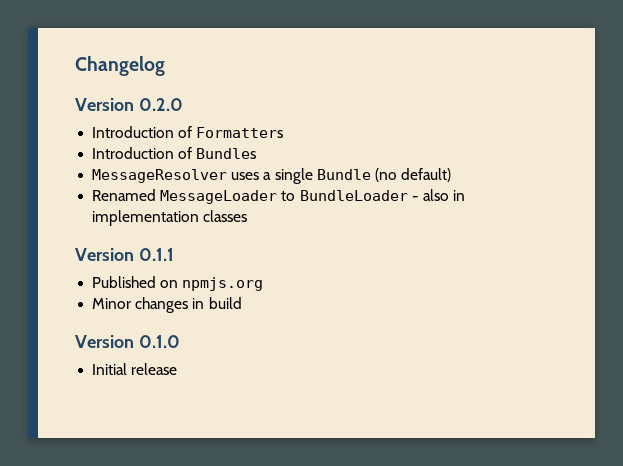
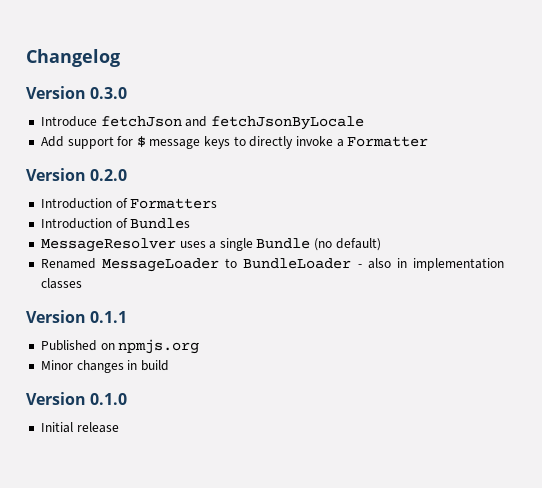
(165, 66) none -> [26,86,128,99] [40,116,364,130] [40,136,429,149] // Version 0.3.0 // Introduce fetchJson and fetchJsonByLocale // Add support for $ message keys to directly invoke a Formatter

